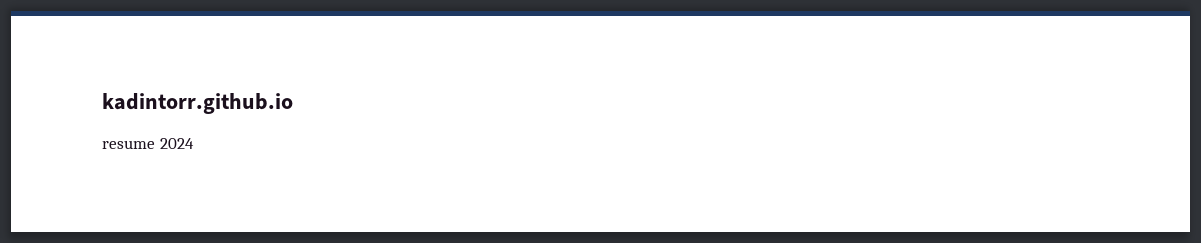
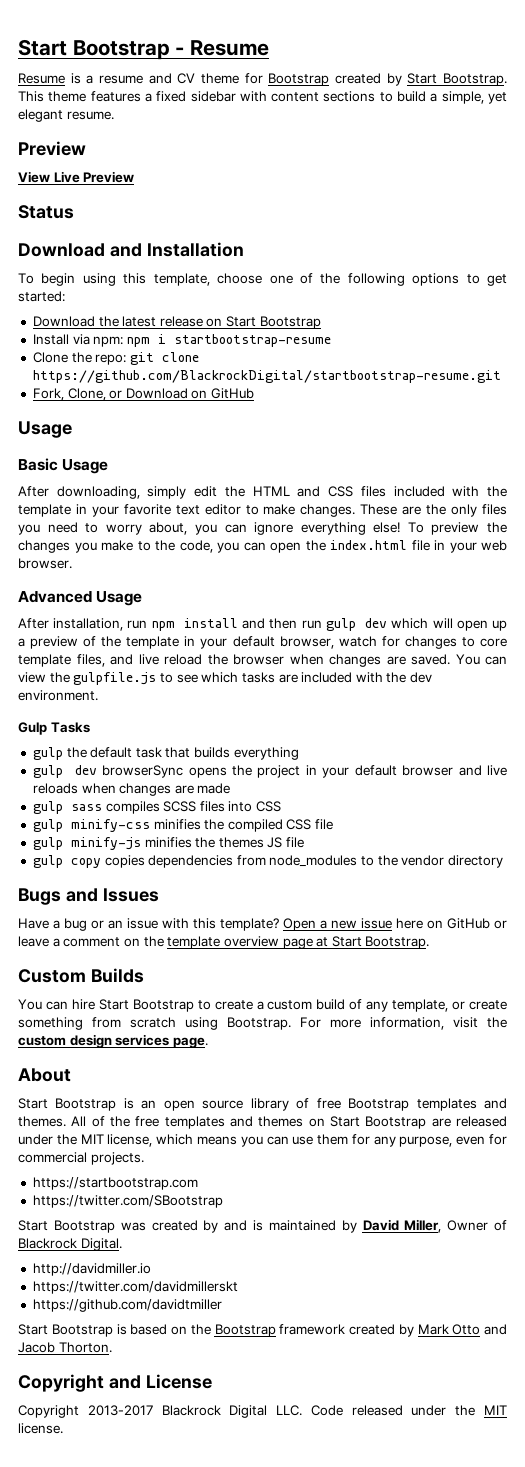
[102,93,293,114] [102,138,194,149] kadintorr.github.io // resume 2024 -> [18,39,270,60] [18,73,507,86] [18,91,507,104] [18,109,114,122] [18,141,86,156] [18,171,135,183] [18,205,74,219] [18,242,244,257] [18,273,508,286] [18,291,65,302] [32,316,321,329] [32,334,331,347] [32,352,199,365] [32,370,501,383] [32,388,255,401] [18,421,72,438] [18,458,109,474] [18,486,508,499] [18,504,507,517] [18,522,507,535] [18,540,507,553] [18,558,72,569] [18,591,143,606] [18,618,508,631] [18,636,508,649] [18,654,507,667] [18,672,433,685] [18,690,98,701] [18,722,90,735] [32,747,299,760] [32,765,508,778] [32,783,231,796] [32,801,282,814] [32,819,334,832] [32,837,305,850] [32,855,504,868] [18,888,159,905] [18,918,507,931] [18,936,430,949] [18,968,144,983] [18,999,508,1012] [18,1017,507,1030] [18,1034,208,1048] [18,1068,71,1082] [18,1098,507,1111] [18,1116,507,1129] [18,1134,507,1147] [18,1152,144,1165] [32,1177,198,1190] [32,1195,223,1208] [18,1219,507,1233] [18,1238,122,1251] [32,1263,151,1276] [32,1281,238,1294] [32,1299,222,1312] [18,1324,507,1337] [18,1342,112,1353] [18,1374,212,1392] [18,1405,507,1418] [18,1423,63,1434] Start Bootstrap - Resume // Resume is a resume and CV theme for Bootstrap created by Start Bootstrap. This theme features a fixed sidebar with content sections to build a simple, yet elegant resume. // Preview // View Live Preview // Status // Download and Installation // To begin using this template, choose one of the following options to get started: // Download the latest release on Start Bootstrap // Install via npm: npm i startbootstrap-resume // Clone the repo: git clone https://github.com/BlackrockDigital/startbootstrap-resume.git // Fork, Clone, or Download on GitHub // Usage // Basic Usage // After downloading, simply edit the HTML and CSS files included with the template in your favorite text editor to make changes. These are the only files you need to worry about, you can ignore everything else! To preview the changes you make to the code, you can open the index.html file in your web browser. // Advanced Usage // After installation, run npm install and then run gulp dev which will open up a preview of the template in your default browser, watch for changes to core template files, and live reload the browser when changes are saved. You can view the gulpfile.js to see which tasks are included with the dev environment. // Gulp Tasks // gulp the default task that builds everything // gulp dev browserSync opens the project in your default browser and live reloads when changes are made // gulp sass compiles SCSS files into CSS // gulp minify-css minifies the compiled CSS file // gulp minify-js minifies the themes JS file // gulp copy copies dependencies from node_modules to the vendor directory // Bugs and Issues // Have a bug or an issue with this template? Open a new issue here on GitHub or leave a comment on the template overview page at Start Bootstrap. // Custom Builds // You can hire Start Bootstrap to create a custom build of any template, or create something from scratch using Bootstrap. For more information, visit the custom design services page. // About // Start Bootstrap is an open source library of free Bootstrap templates and themes. All of the free templates and themes on Start Bootstrap are released under the MIT license, which means you can use them for any purpose, even for commercial projects. // https://startbootstrap.com // https://twitter.com/SBootstrap // Start Bootstrap was created by and is maintained by David Miller, Owner of Blackrock Digital. // http://davidmiller.io // https://twitter.com/davidmillerskt // https://github.com/davidtmiller // Start Bootstrap is based on the Bootstrap framework created by Mark Otto and Jacob Thorton. // Copyright and License // Copyright 2013-2017 Blackrock Digital LLC. Code released under the MIT license.

